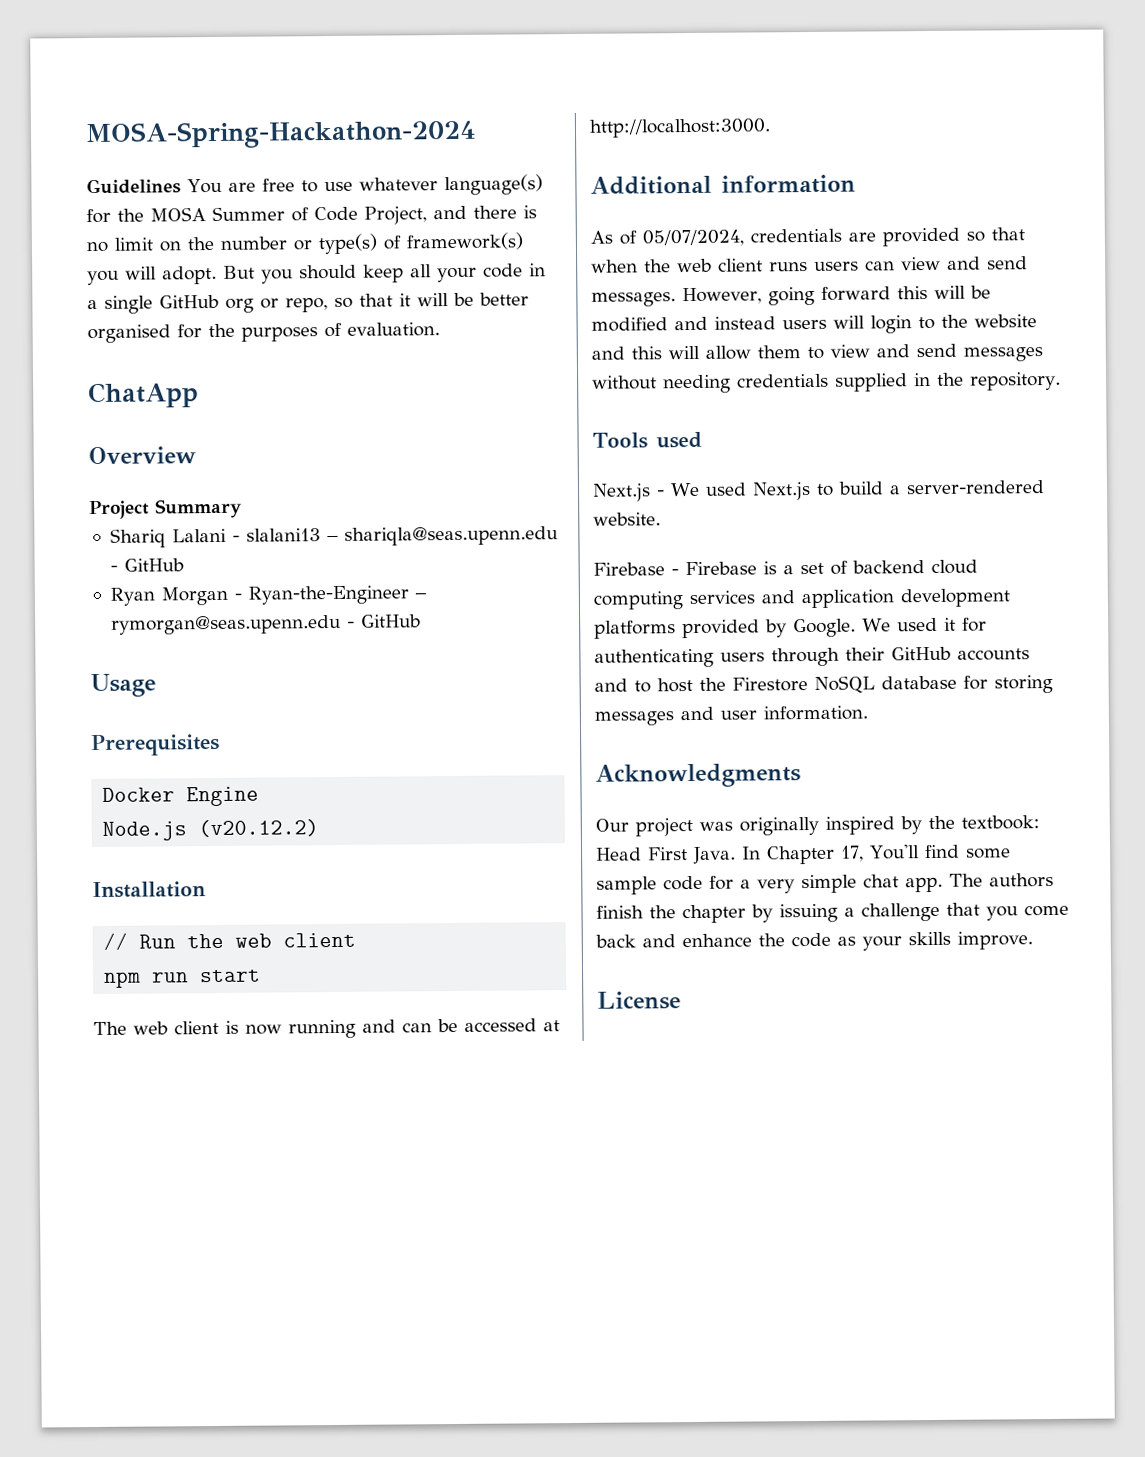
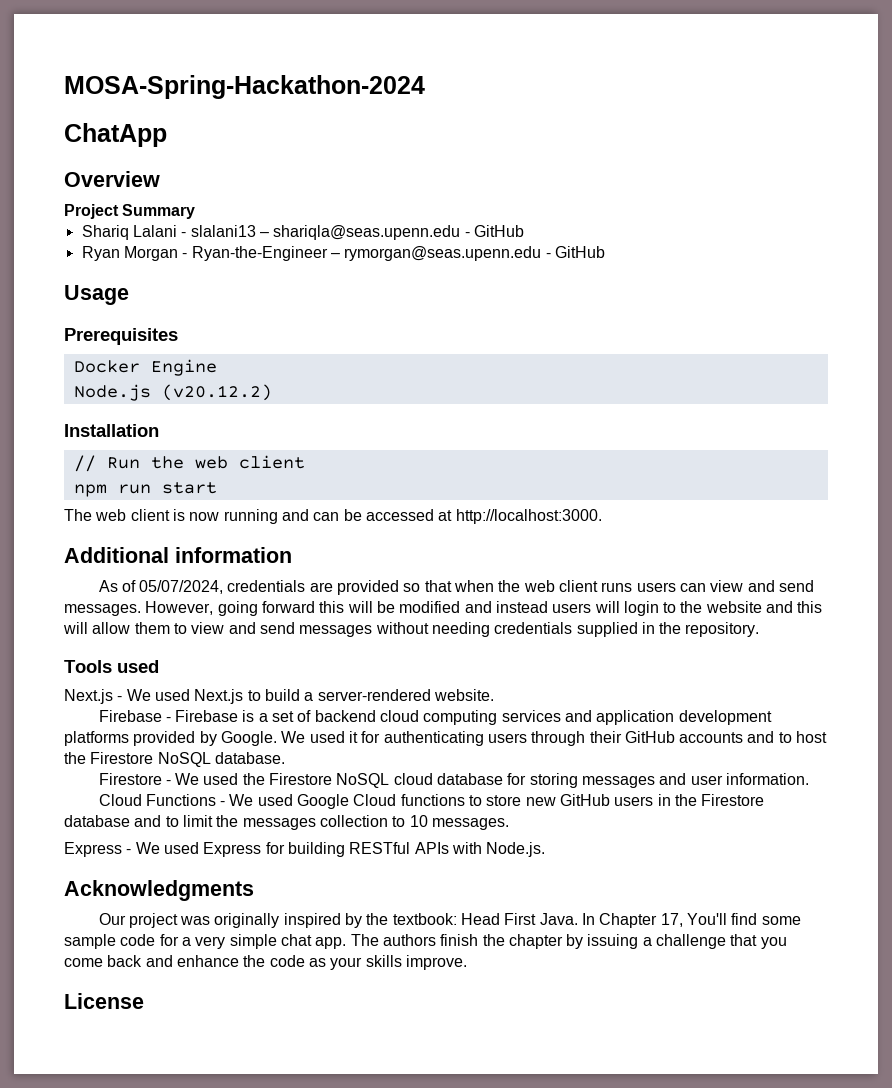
[86,174,543,196] [86,205,537,225] [86,232,523,255] [87,263,546,286] [87,292,529,314] [87,322,440,344] // Guidelines You are free to use whatever language(s) for the MOSA Summer of Code Project, and there is no limit on the number or type(s) of framework(s) you will adopt. But you should keep all your code in a single GitHub org or repo, so that it will be better organised for the purposes of evaluation. -> (425, 87) none
(875, 684) none -> [214,752,285,764] [98,773,433,788] database. // Firestore - We used the Firestore NoSQL cloud
(868, 713) none -> [98,794,765,809] [64,815,509,830] [64,842,546,857] // Cloud Functions - We used Google Cloud functions to store new GitHub users in the Firestore database and to limit the messages collection to 10 messages. // Express - We used Express for building RESTful APIs with Node.js.

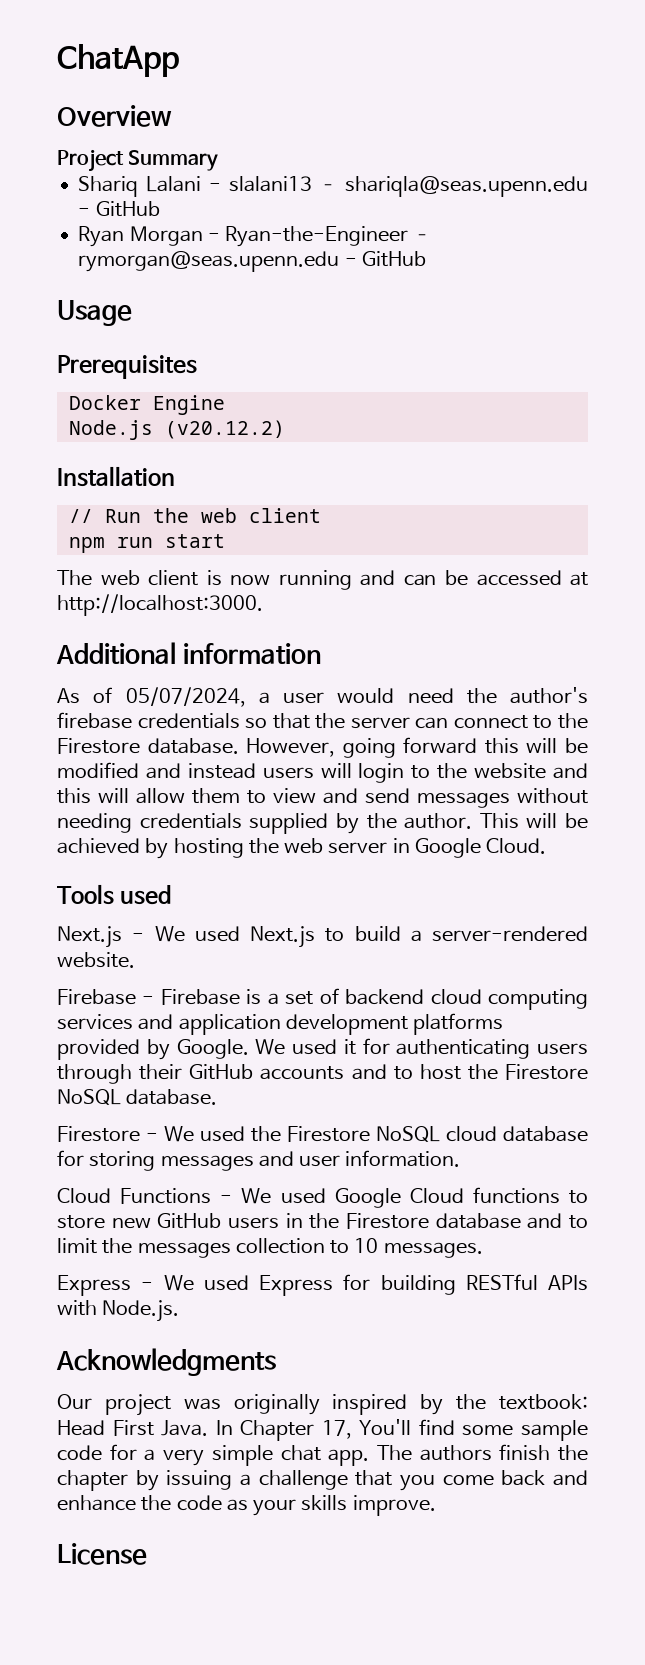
[64,75,425,99] MOSA-Spring-Hackathon-2024 // -> (57, 60) none
[227,580,814,595] [64,604,141,616] credentials are provided so that when the web client runs users can view and send messages. -> [258,687,589,704] [57,712,588,729] [57,738,239,754] a user would need the author's firebase credentials so that the server can connect to the Firestore database.
[641,622,760,637] in the repository. -> [335,813,588,834] [57,838,547,859] by the author. This will be achieved by hosting the web server in Google Cloud.

